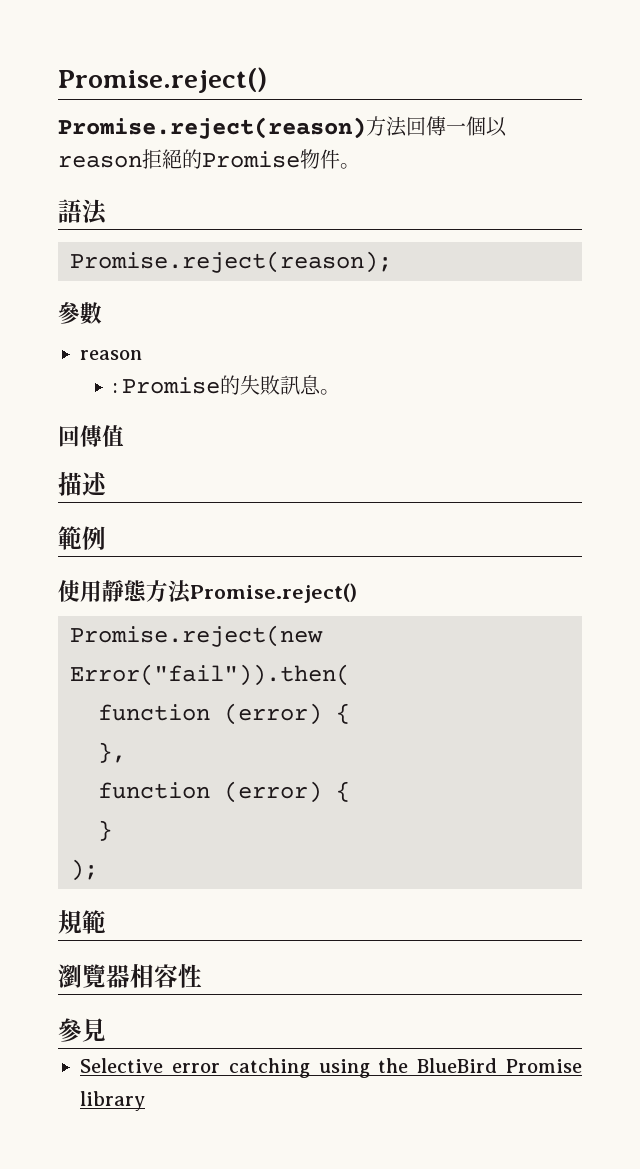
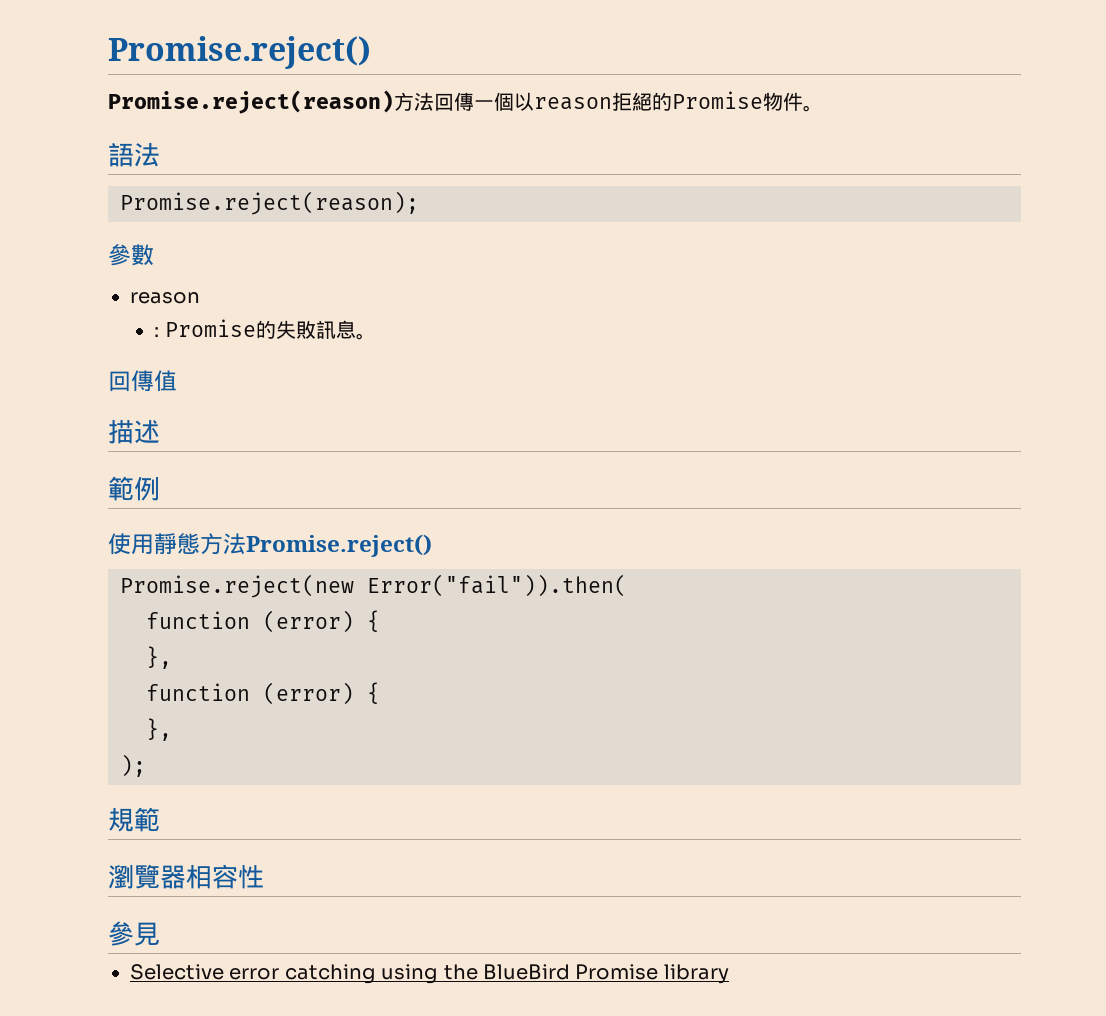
[98,820,112,841] } -> [146,718,172,741] },

